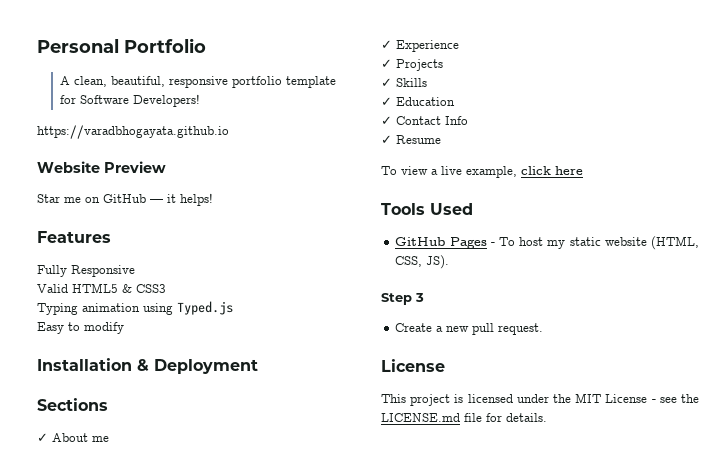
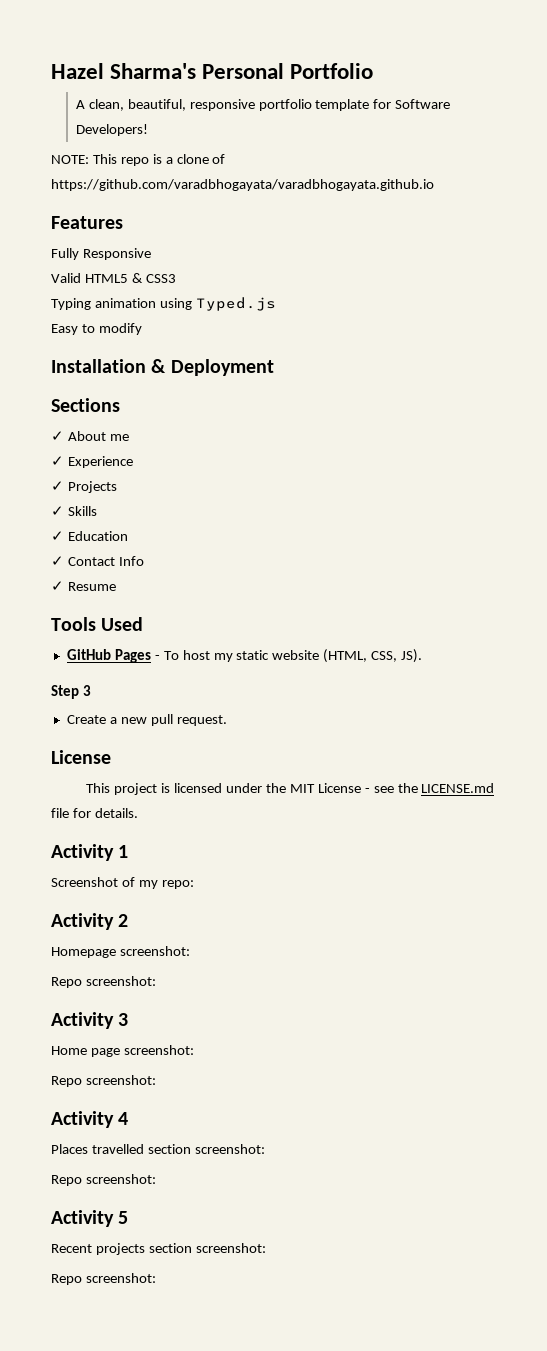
(37, 46) none -> [51,63,197,79] Hazel Sharma's
[37,125,229,139] [37,161,166,173] [37,193,213,206] https://varadbhogayata.github.io // Website Preview // Star me on GitHub — it helps! -> [51,154,226,166] [51,179,434,191] NOTE: This repo is a clone of https://github.com/varadbhogayata/varadbhogayata.github.io
[381,166,583,178] // To view a live example, click here -> (116, 586) none
(547, 417) none -> [51,844,129,861] [51,877,194,889] [51,913,129,930] [51,946,190,958] [51,976,156,988] [51,1012,129,1029] [51,1045,194,1057] [51,1075,156,1087] [51,1111,129,1128] [51,1144,265,1154] [51,1174,156,1186] [51,1210,129,1227] [51,1243,266,1255] [51,1273,156,1285] // Activity 1 // Screenshot of my repo: // Activity 2 // Homepage screenshot: // Repo screenshot: // Activity 3 // Home page screenshot: // Repo screenshot: // Activity 4 // Places travelled section screenshot: // Repo screenshot: // Activity 5 // Recent projects section screenshot: // Repo screenshot:

